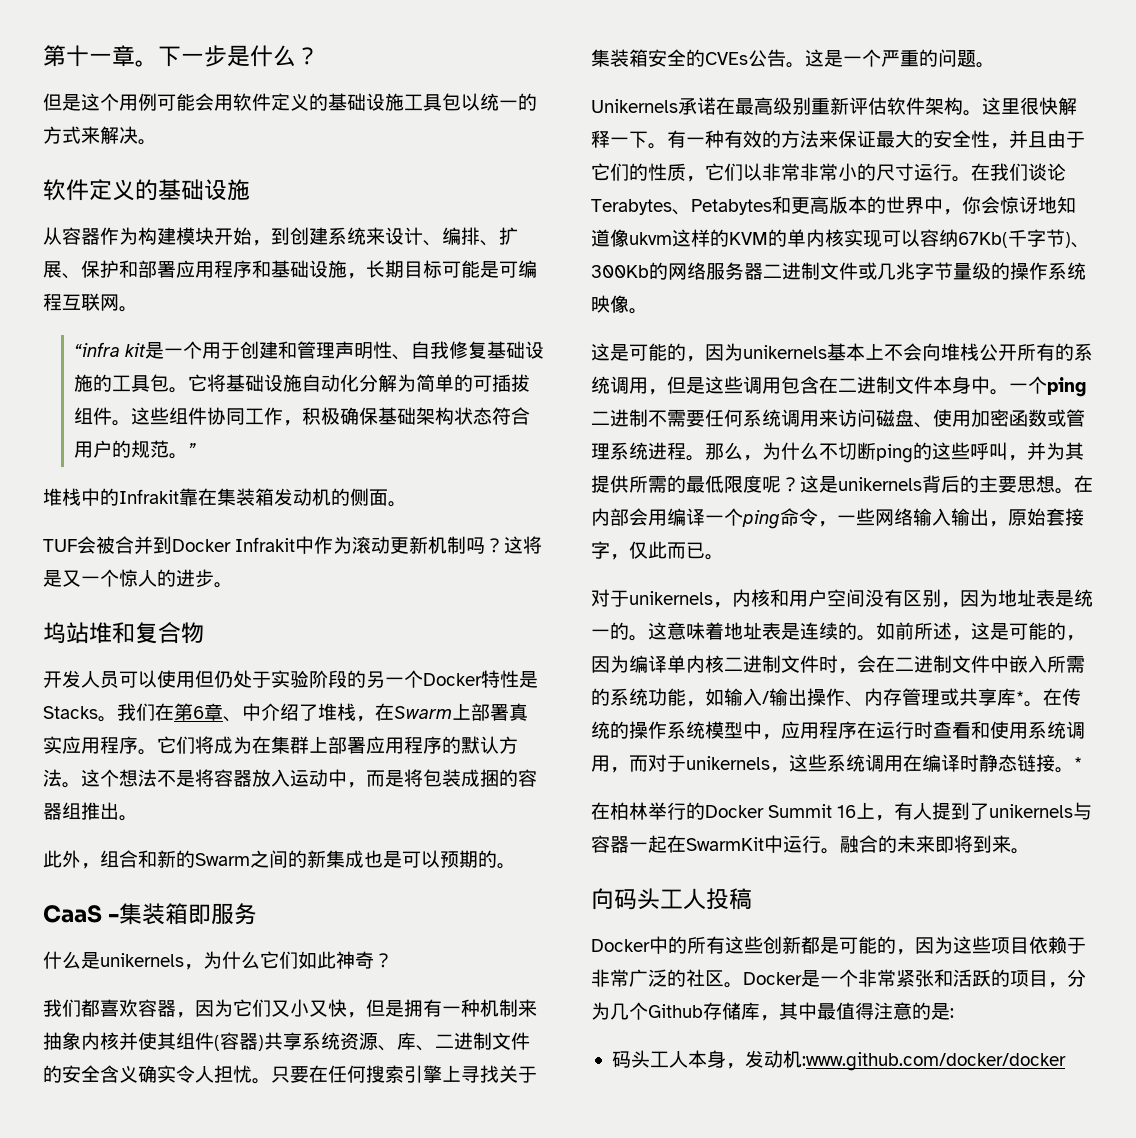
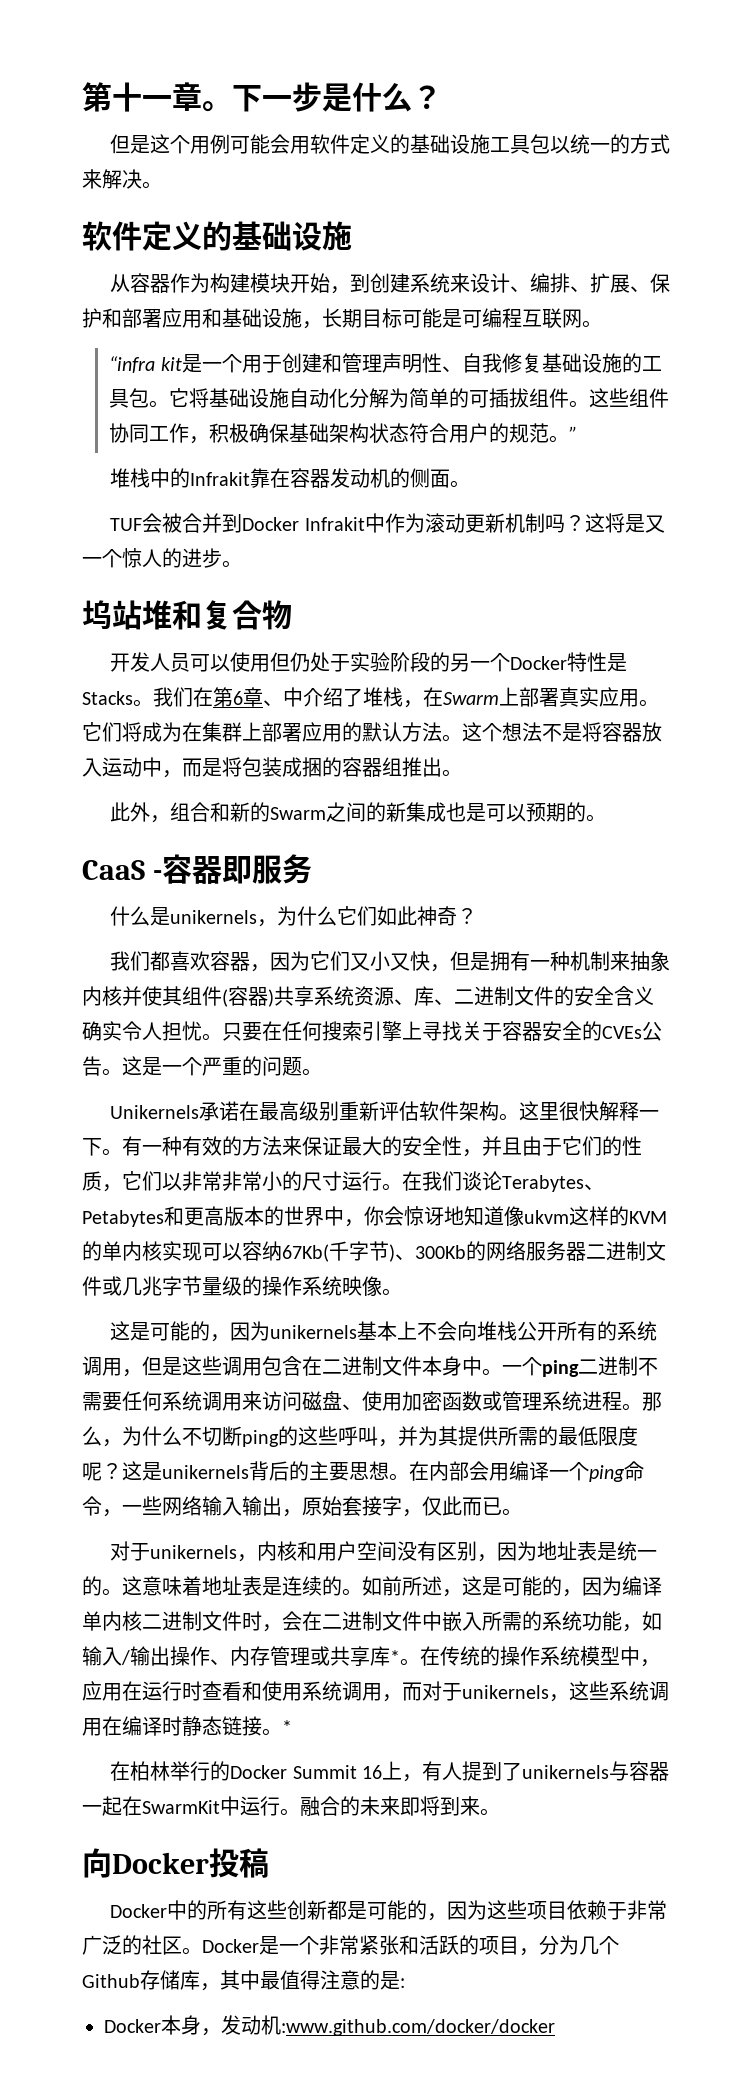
[214,260,252,278] 程序 -> (202, 319) none
[217,488,274,506] 集装箱 -> [290,468,331,488] 容器
[100,736,138,754] 程序 -> (639, 698) none
[404,736,442,754] 程序 -> (342, 733) none
[119,903,189,925] 集装箱 -> [162,854,223,884] 容器
[591,49,648,67] 集装箱 -> [502,1021,542,1041] 容器
[819,721,857,739] 程序 -> (122, 1692) none
[614,888,706,910] 码头工人 -> [112,1852,209,1874] Docker
[611,1050,688,1068] 码头工人 -> [104,2019,161,2033] Docker

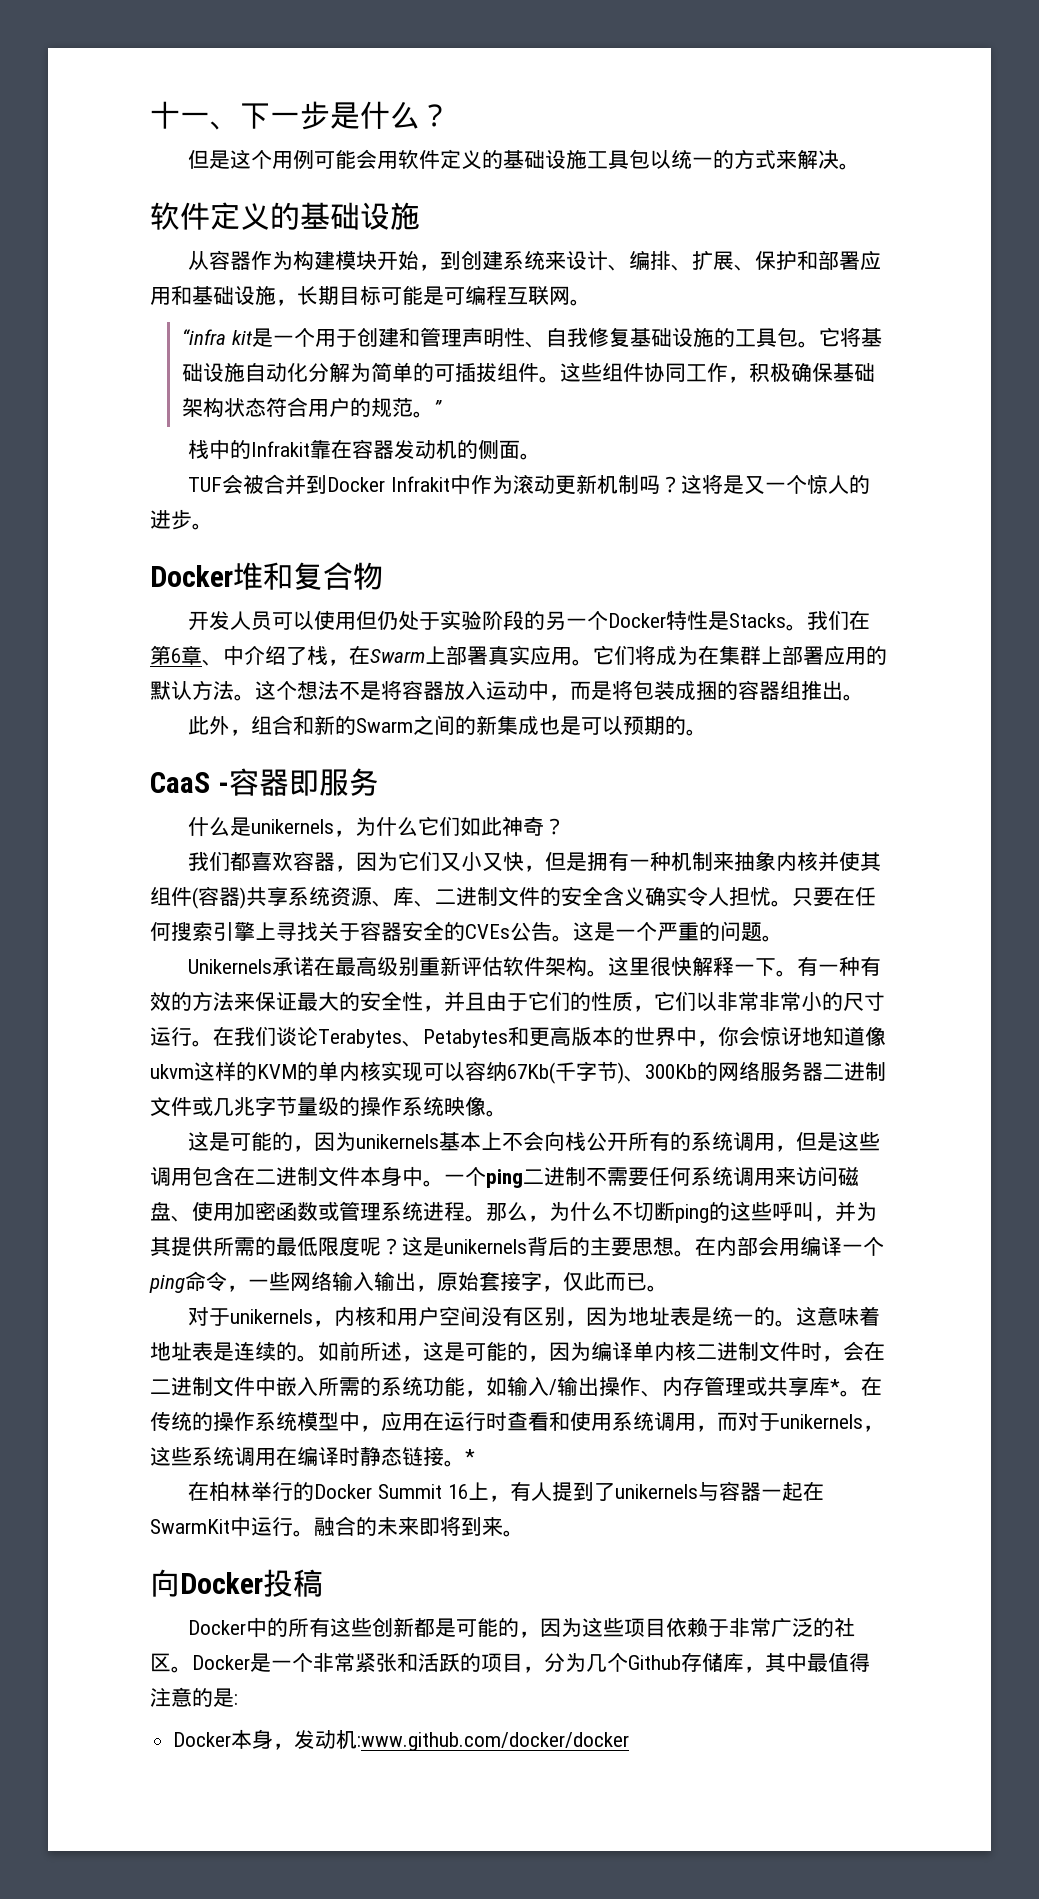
[82,82,232,112] 第十一章。 -> [150,101,240,130] 十一、
[110,468,131,488] 堆 -> (443, 407) none
[82,600,142,630] 坞站 -> [150,565,233,587] Docker
[363,687,383,707] 堆 -> (307, 656) none
[477,1321,498,1341] 堆 -> (566, 1141) none

